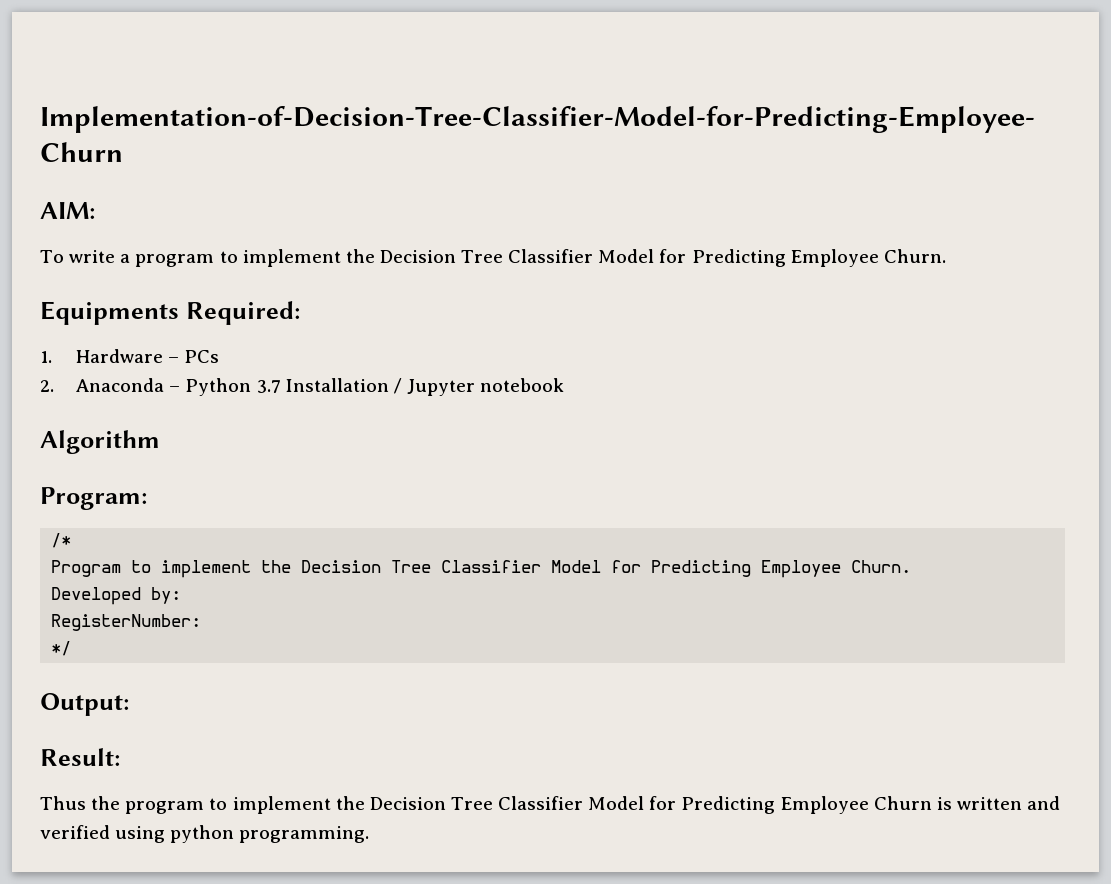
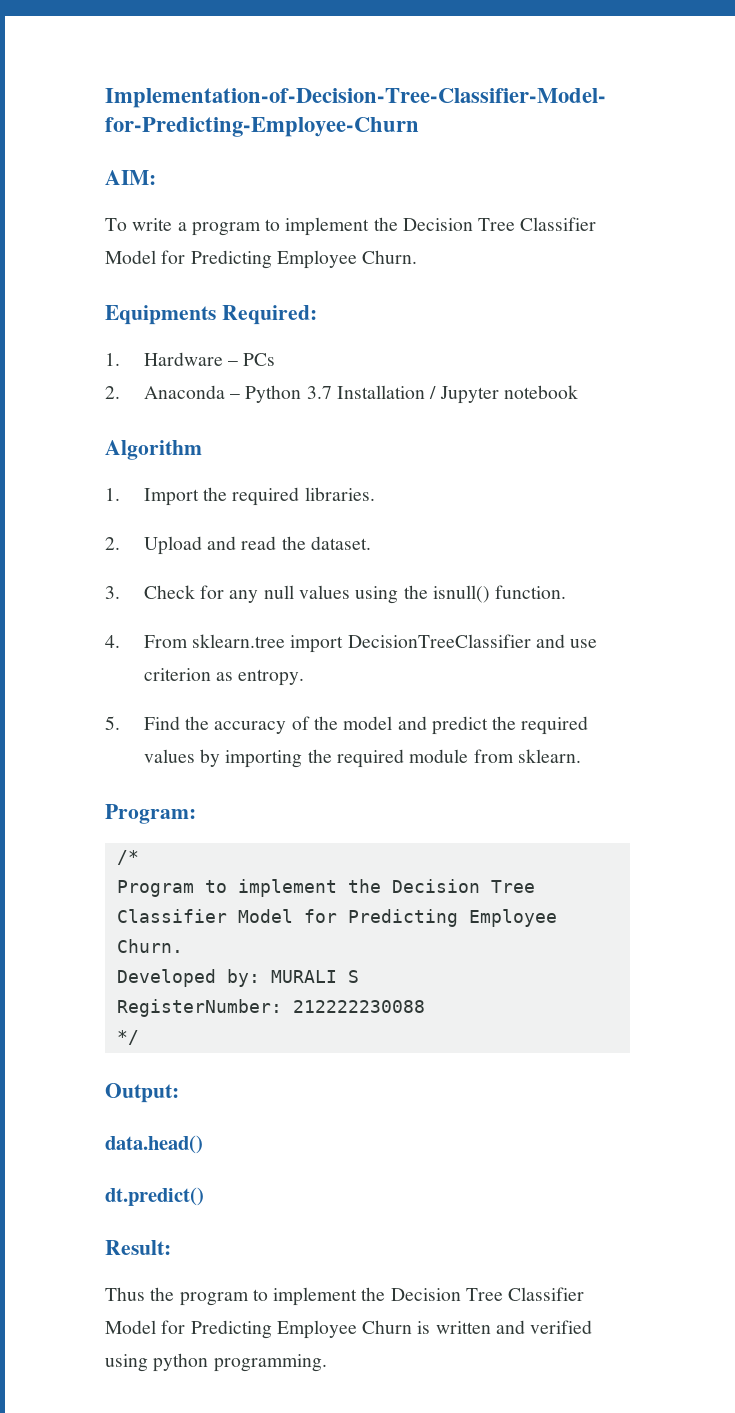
(160, 442) none -> [105,487,375,506] [105,536,372,555] [105,585,567,604] [105,634,598,653] [143,668,305,686] [105,716,589,735] [143,749,581,768] // 1. Import the required libraries. // 2. Upload and read the dataset. // 3. Check for any null values using the isnull() function. // 4. From sklearn.tree import DecisionTreeClassifier and use criterion as entropy. // 5. Find the accuracy of the model and predict the required values by importing the required module from sklearn.
(182, 595) none -> [270,970,359,983] MURALI S
(202, 622) none -> [292,1000,425,1013] 212222230088
(129, 704) none -> [105,1135,203,1154] [105,1187,204,1206] // data.head() // dt.predict()

